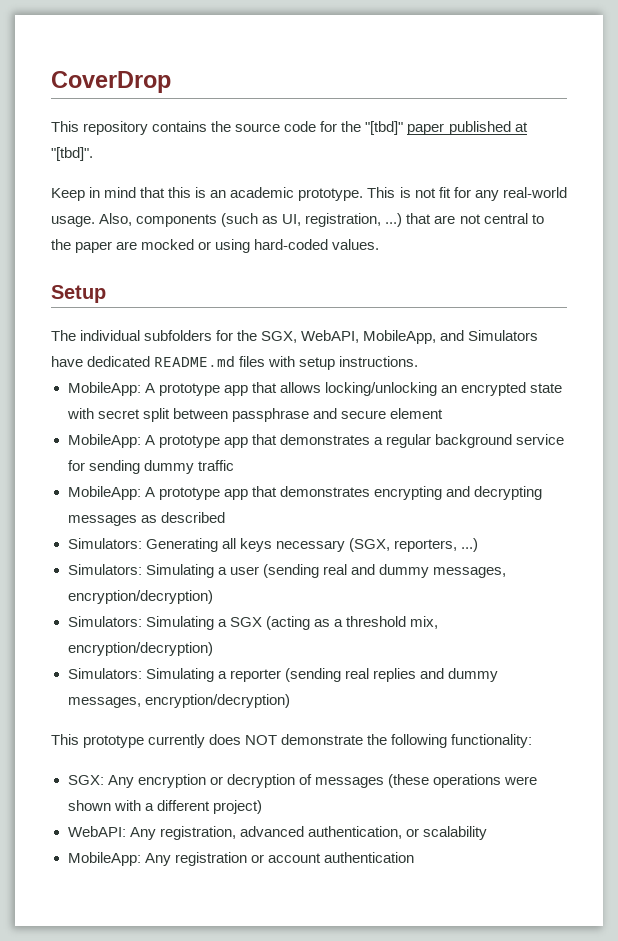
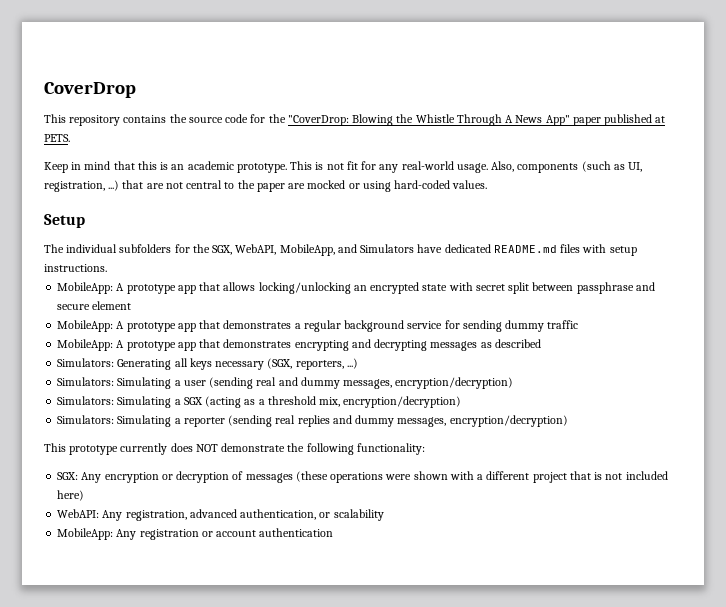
[365,121,404,135] "[tbd]" -> [287,114,570,126] "CoverDrop: Blowing the Whistle Through A News App"
[51,147,93,161] "[tbd]". -> [44,134,70,142] PETS.
[212,800,262,814] project) -> [532,471,668,483] [57,490,85,501] project that is not included here)

